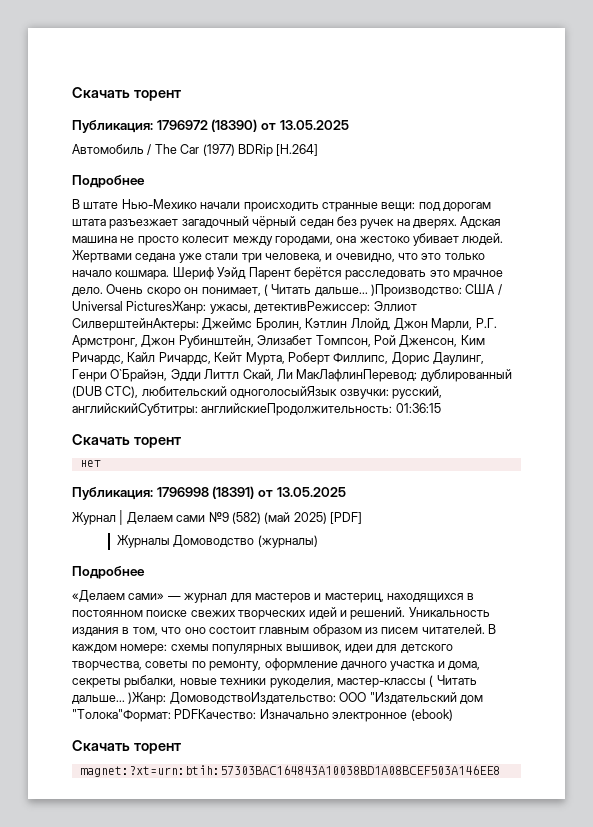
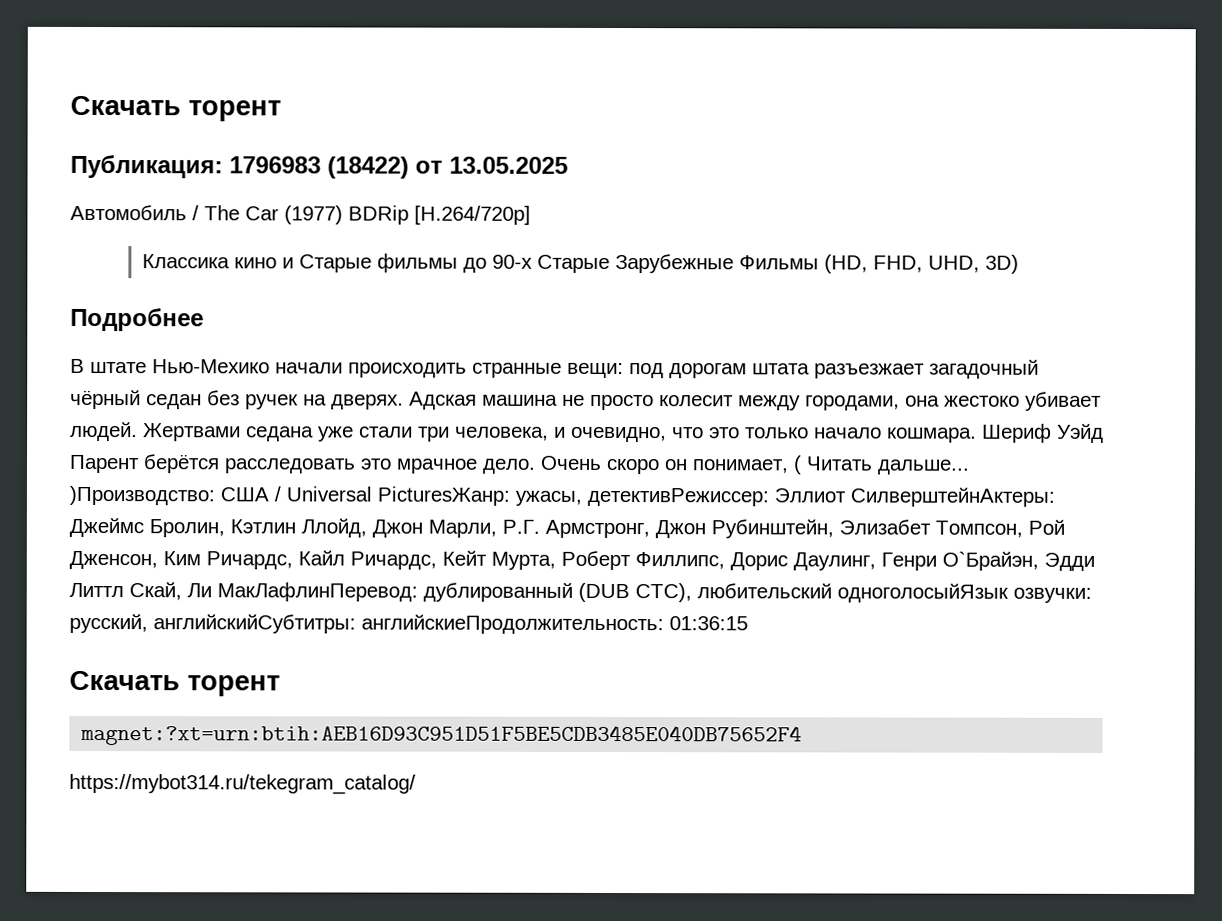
[156,119,258,132] 1796972 (18390) -> [229,156,409,179] 1796983 (18422)
[276,144,319,156] [H.264] -> [414,205,531,225] [142,253,1020,274] [H.264/720p] // Классика кино и Старые фильмы до 90-х Старые Зарубежные Фильмы (HD, FHD, UHD, 3D)
[79,460,101,467] [72,486,346,500] [72,510,362,525] [117,535,318,548] [72,566,145,579] [72,590,475,603] [72,607,490,620] [72,624,497,637] [72,644,453,654] [72,658,480,671] [72,675,477,688] [72,692,483,705] [72,709,453,722] [72,740,181,754] [79,765,500,777] нет // Публикация: 1796998 (18391) от 13.05.2025 // Журнал | Делаем сами №9 (582) (май 2025) [PDF] // Журналы Домоводство (журналы) // Подробнее // «Делаем сами» — журнал для мастеров и мастериц, находящихся в постоянном поиске свежих творческих идей и решений. Уникальность издания в том, что оно состоит главным образом из писем читателей. В каждом номере: схемы популярных вышивок, идеи для детского творчества, советы по ремонту, оформление дачного участка и дома, секреты рыбалки, новые техники рукоделия, мастер-классы ( Читать дальше... )Жанр: ДомоводствоИздательство: ООО "Издательский дом "Толока"Формат: PDFКачество: Изначально электронное (ebook) // Скачать торент // magnet:?xt=urn:btih:57303BAC164843A10038BD1A08BCEF503A146EE8 -> [80,723,803,747] [69,773,416,795] magnet:?xt=urn:btih:AEB16D93C951D51F5BE5CDB3485E040DB75652F4 // https://mybot314.ru/tekegram_catalog/

